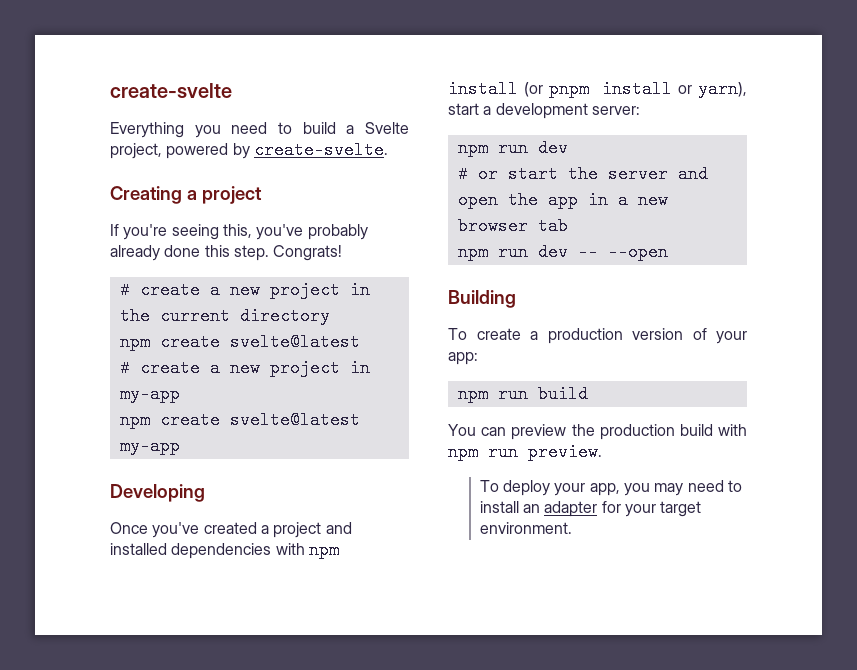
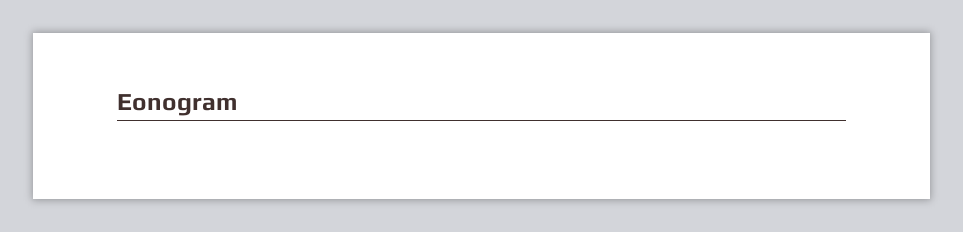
[110,83,232,98] [110,122,409,138] [110,141,388,159] [110,186,262,204] [110,224,368,240] [110,245,343,261] [119,281,370,299] [119,307,330,325] [119,333,360,351] [119,359,370,377] [119,385,180,403] [119,411,360,429] [119,437,180,455] [110,484,205,502] [110,522,352,538] [110,541,339,559] [448,80,747,98] [448,103,640,119] [457,139,568,157] [457,165,708,183] [457,191,668,209] [457,217,568,235] [457,243,668,261] [448,290,516,308] [448,328,747,344] [448,352,478,365] [457,385,588,403] [448,424,747,440] [448,443,602,461] [479,480,742,496] [479,501,702,517] [479,522,572,534] create-svelte // Everything you need to build a Svelte project, powered by create-svelte. // Creating a project // If you're seeing this, you've probably already done this step. Congrats! // # create a new project in the current directory // npm create svelte@latest // # create a new project in my-app // npm create svelte@latest my-app // Developing // Once you've created a project and installed dependencies with npm install (or pnpm install or yarn), start a development server: // npm run dev // # or start the server and open the app in a new browser tab // npm run dev -- --open // Building // To create a production version of your app: // npm run build // You can preview the production build with npm run preview. // To deploy your app, you may need to install an adapter for your target environment. -> [117,94,237,116] Eonogram

